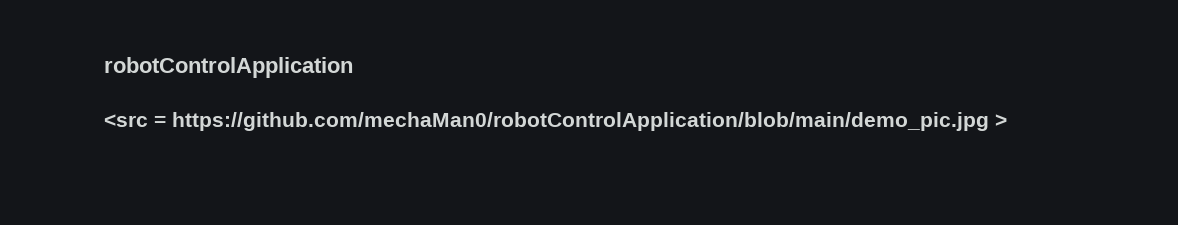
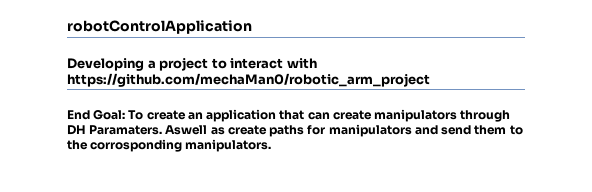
[104,112,1007,131] <src = https://github.com/mechaMan0/robotControlApplication/blob/main/demo_pic.jpg > -> [67,57,317,71] [67,73,430,87] [67,109,511,122] [67,124,523,137] [67,139,272,152] Developing a project to interact with https://github.com/mechaMan0/robotic_arm_project // End Goal: To create an application that can create manipulators through DH Paramaters. Aswell as create paths for manipulators and send them to the corrosponding manipulators.

